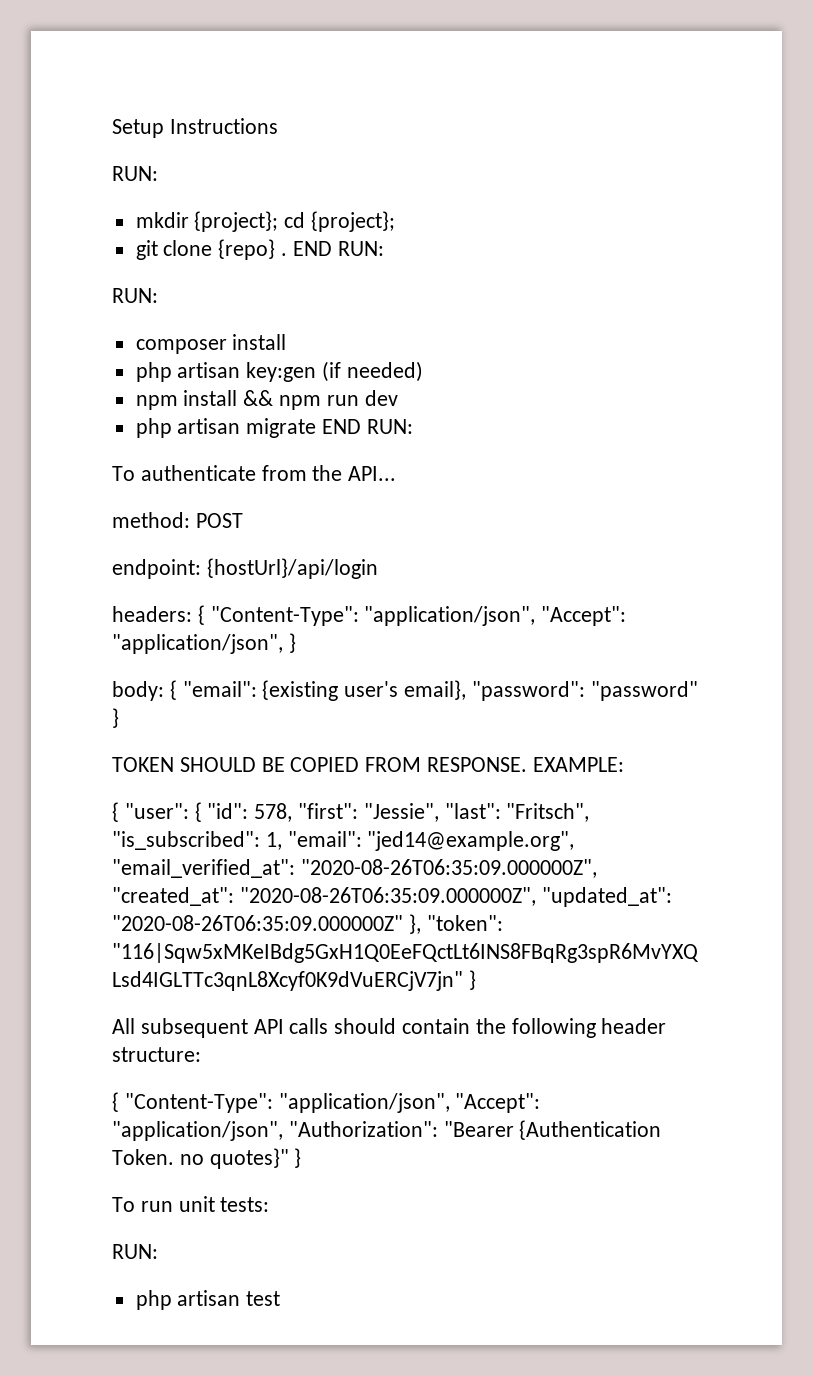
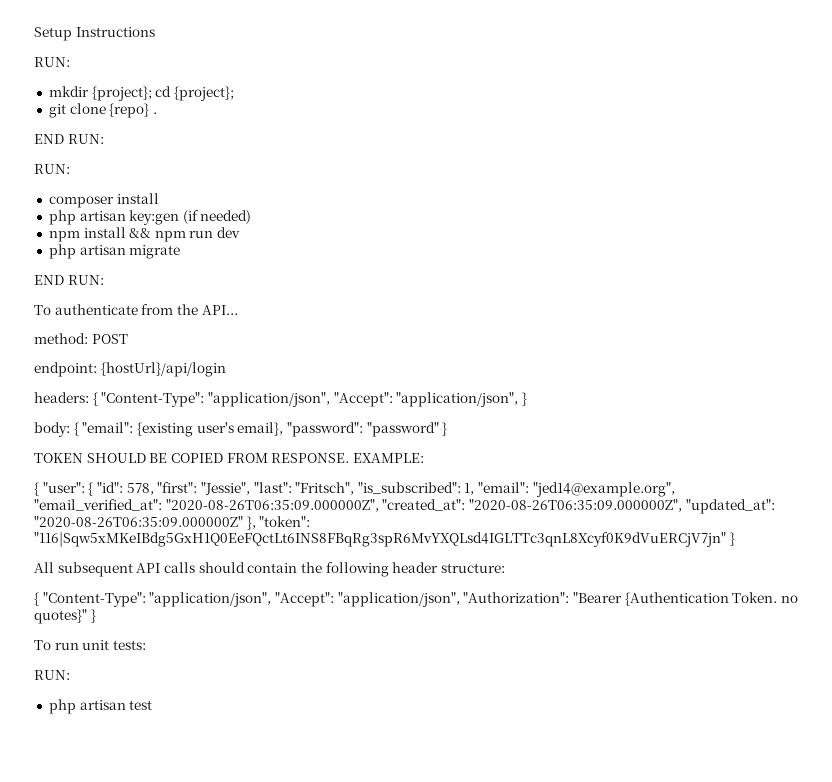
(288, 254) none -> (157, 113) //
(317, 428) none -> (181, 252) //

